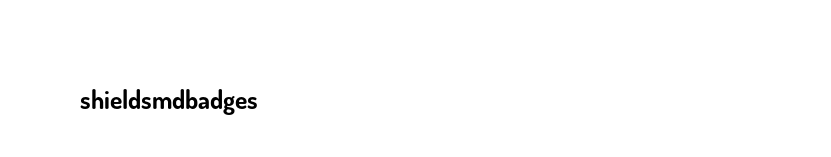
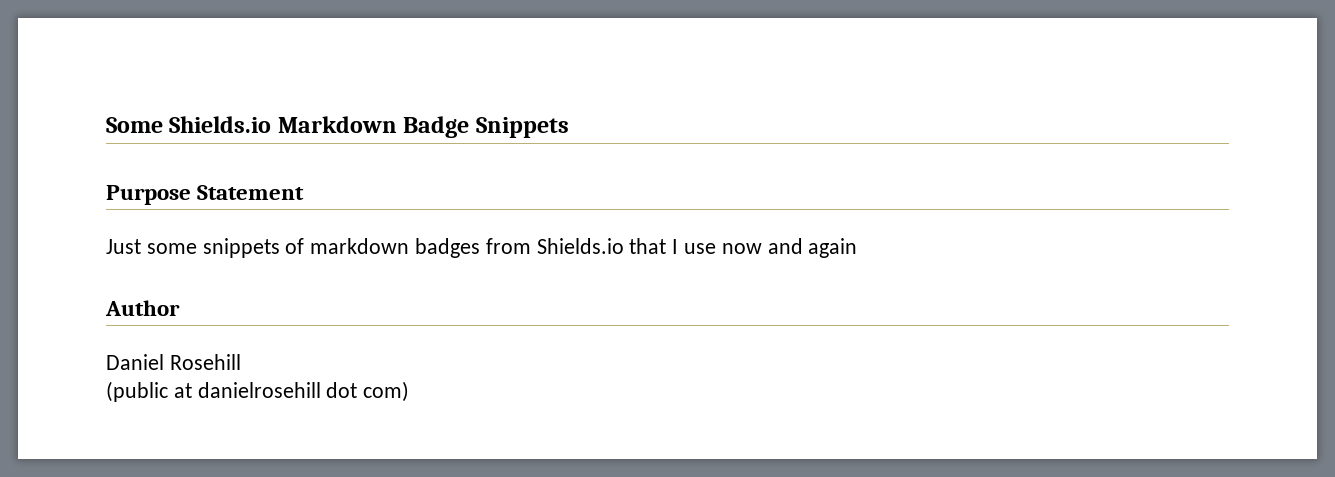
[80,89,258,115] shieldsmdbadges -> [106,116,569,138] [106,185,305,205] [106,238,858,258] [105,300,180,316] [106,354,241,370] [106,381,410,402] Some Shields.io Markdown Badge Snippets // Purpose Statement // Just some snippets of markdown badges from Shields.io that I use now and again // Author // Daniel Rosehill // (public at danielrosehill dot com)

